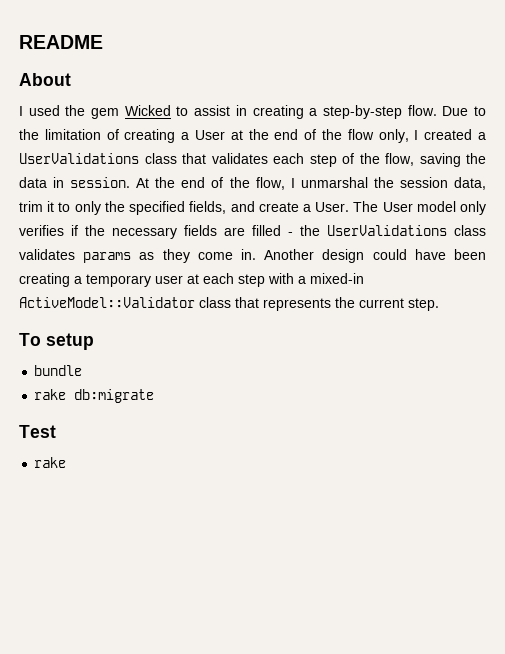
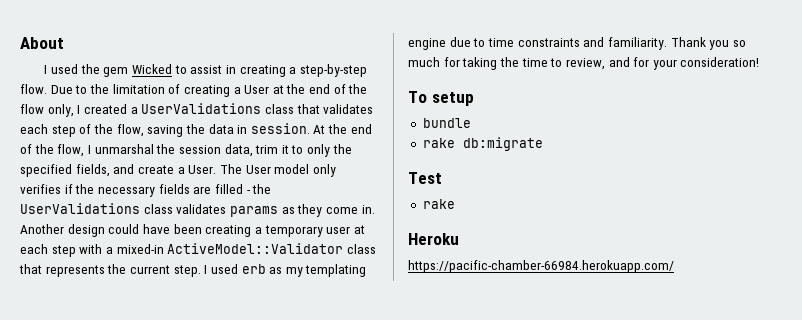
[19,35,103,49] README // -> (20, 43) none
(439, 304) none -> [204,264,367,277] [408,37,746,50] [408,57,760,70] I used erb as my templating engine due to time constraints and familiarity. Thank you so much for taking the time to review, and for your consideration!
(67, 462) none -> [408,233,459,245] [408,260,674,273] // Heroku // https://pacific-chamber-66984.herokuapp.com/

